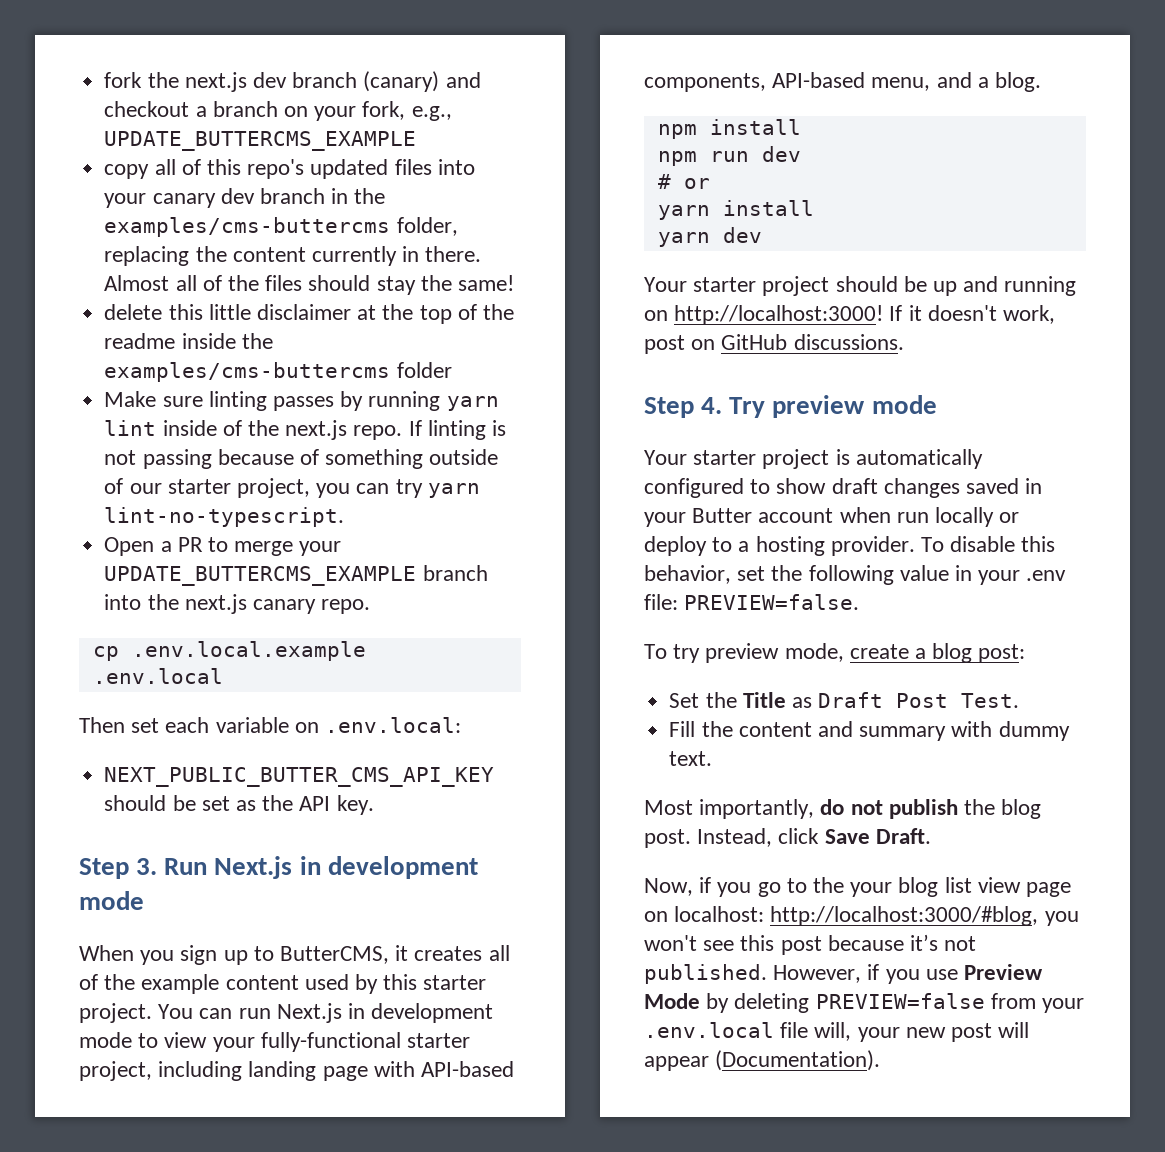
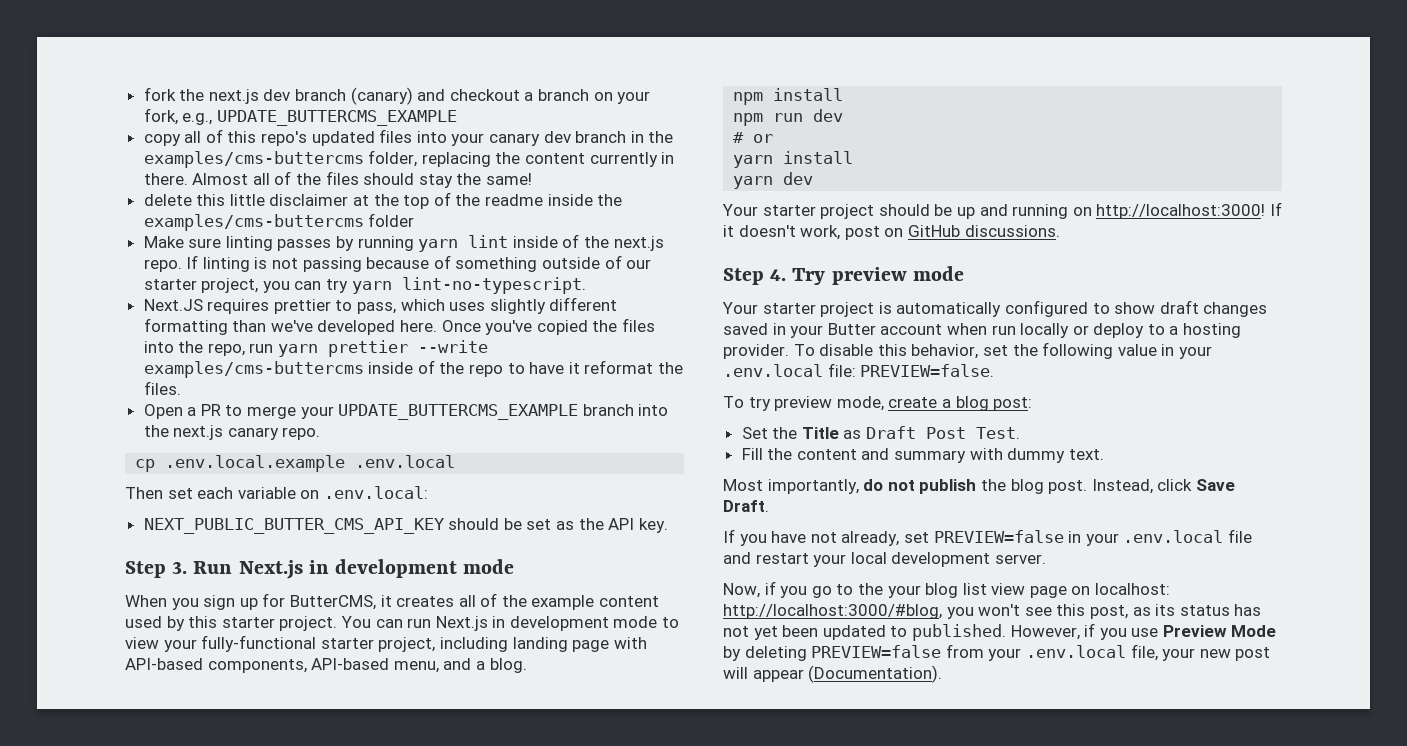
(345, 517) none -> [143,297,618,314] [143,318,656,335] [143,340,489,357] [143,360,684,378] [143,381,181,395] // Next.JS requires prettier to pass, which uses slightly different formatting than we've developed here. Once you've copied the files into the repo, run yarn prettier --write examples/cms-buttercms inside of the repo to have it reformat the files.
[253,946,274,961] to -> [262,593,286,607] for
[1026,570,1067,581] .env -> [723,364,823,377] .env.local
(931, 836) none -> [723,529,1252,546] [723,552,1046,567] // If you have not already, set PREVIEW=false in your .env.local file and restart your local development server.
[780,934,977,955] post because it’s not -> [1089,604,1262,619] [723,625,908,640] post, as its status has not yet been updated to
[780,1022,852,1041] file will, -> [1130,644,1158,661] file,

